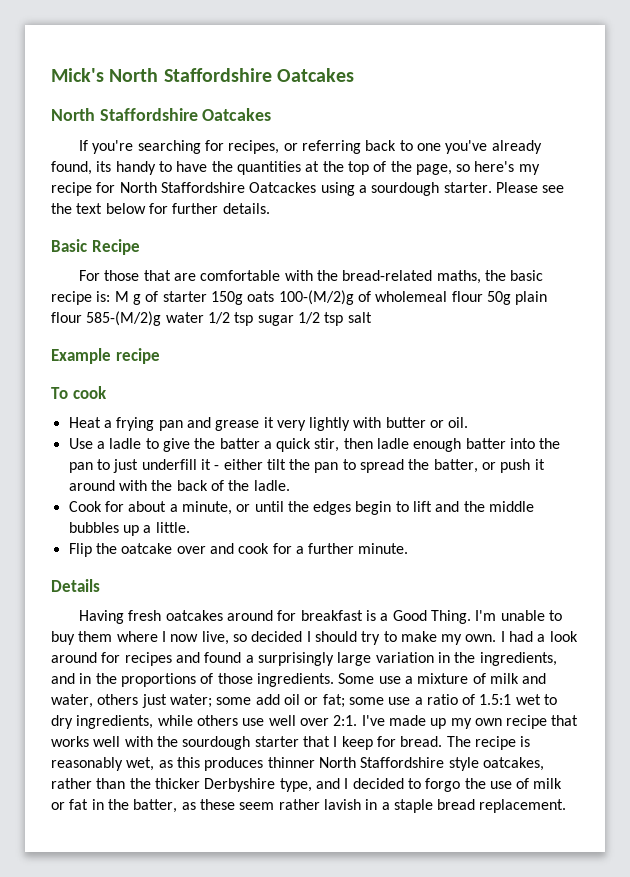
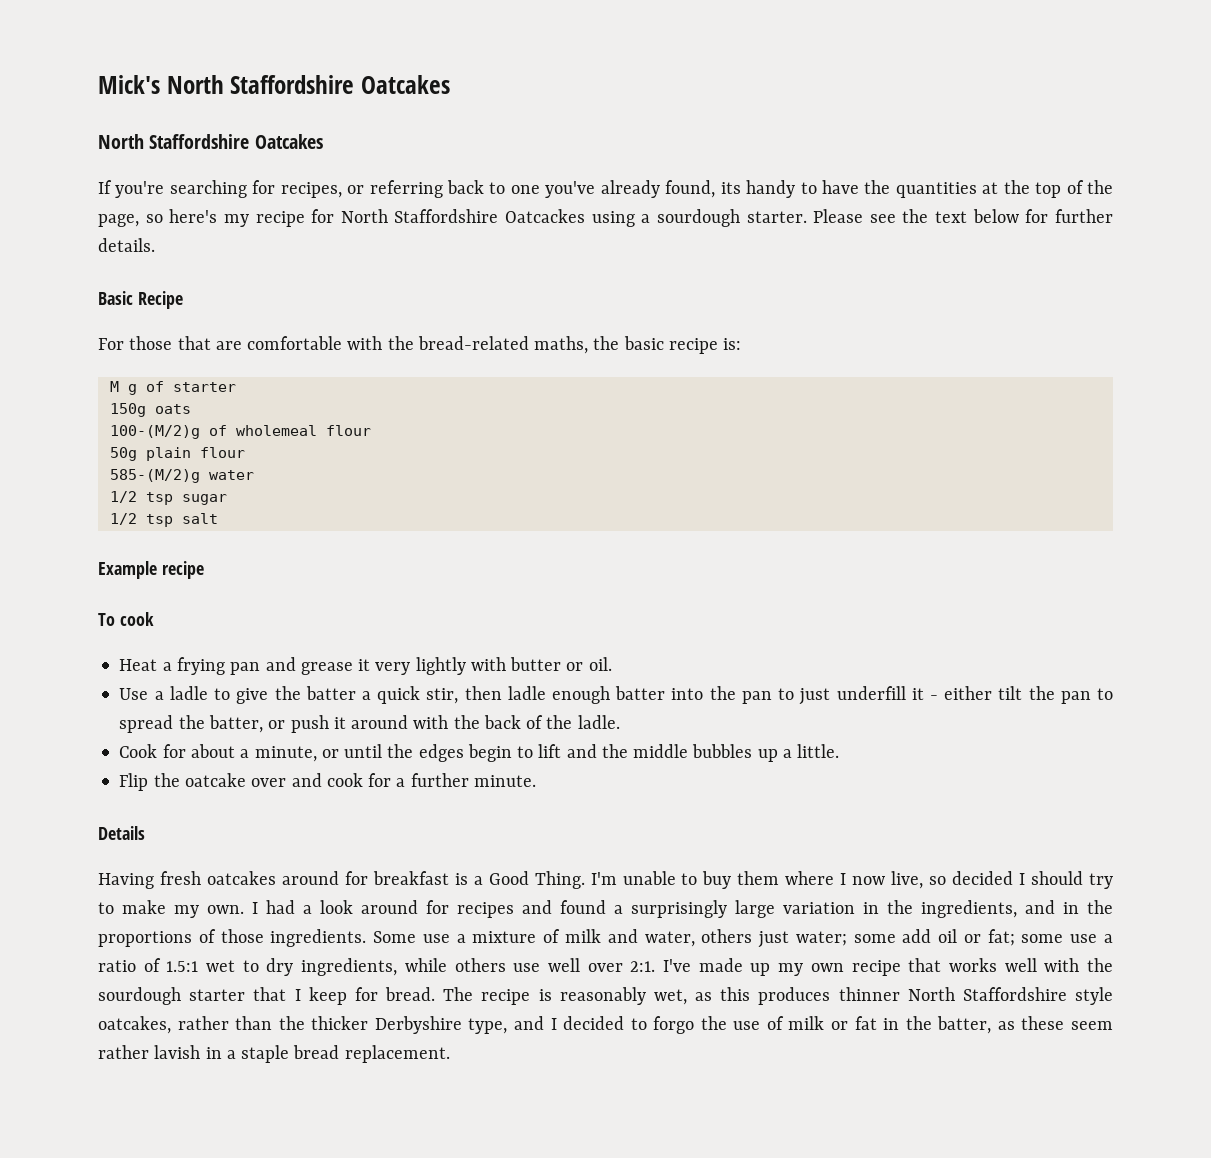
(111, 296) none -> (742, 344) //
(207, 296) none -> (236, 387) //
(275, 296) none -> (191, 409) //
(483, 296) none -> (371, 430) //
(82, 317) none -> (245, 452) //
(204, 317) none -> (254, 475) //
(294, 320) none -> (227, 499) //

